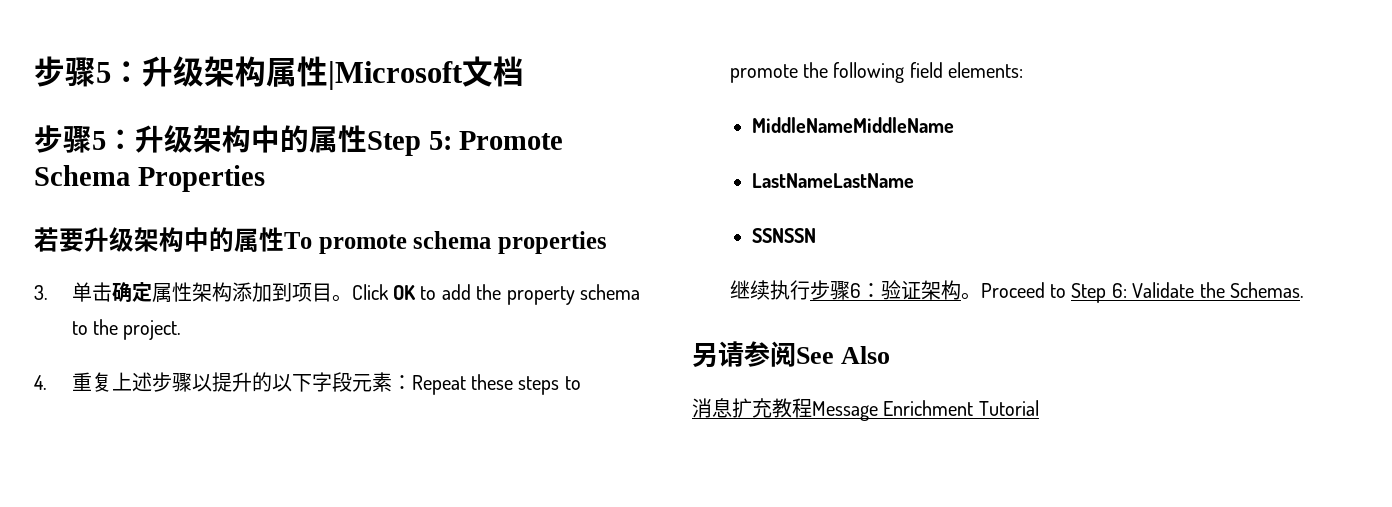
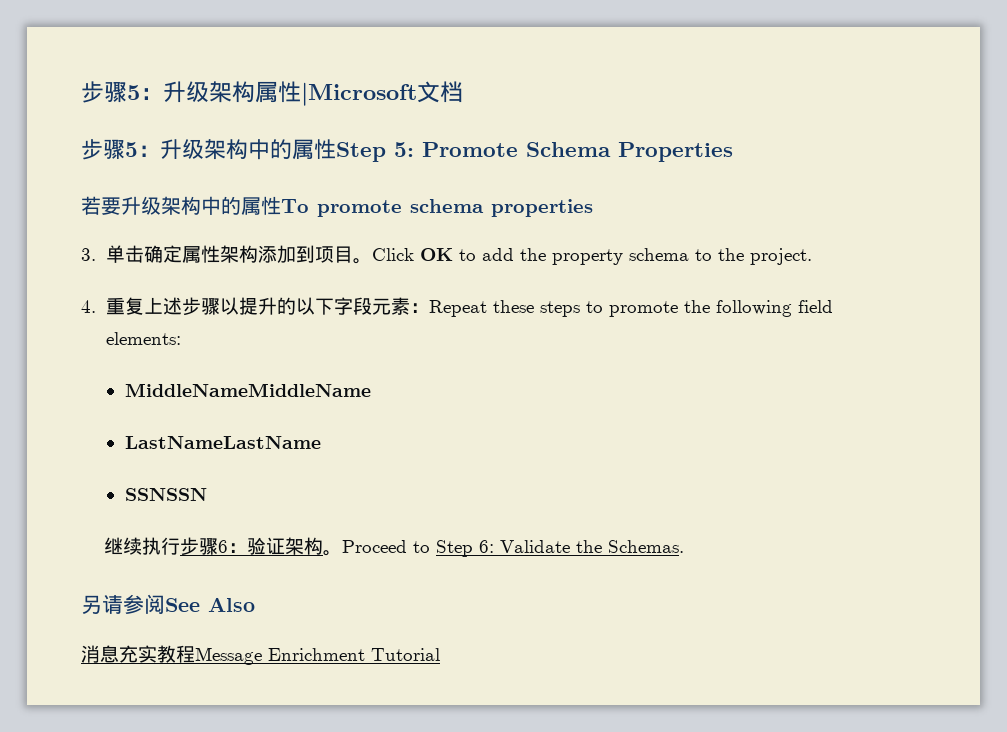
[732,398,772,418] 扩充 -> [119,645,157,663] 充实

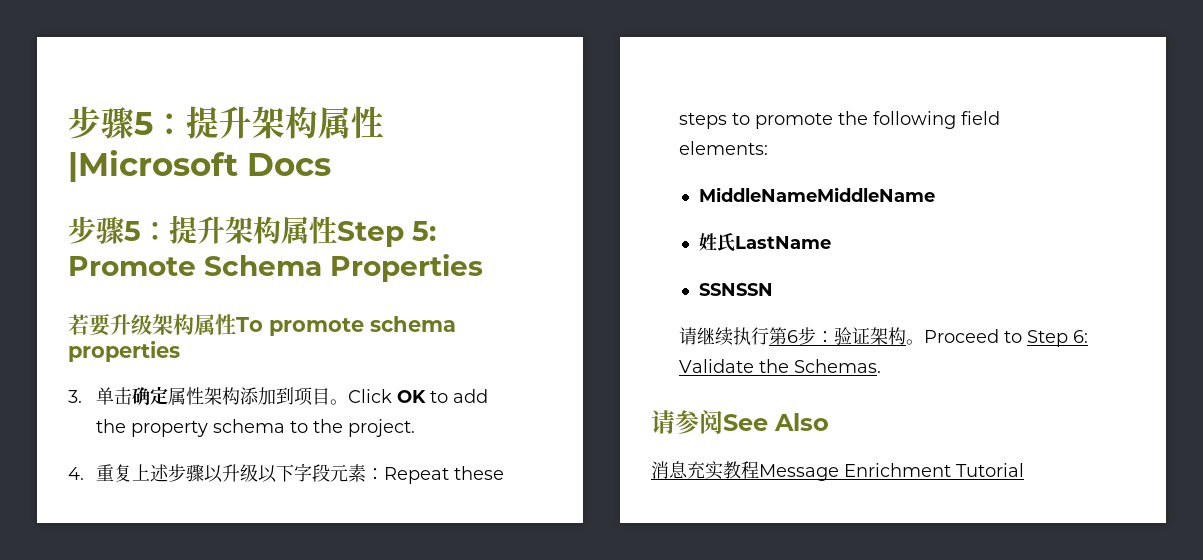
[81,81,209,103] 步骤5：升级 -> [68,106,252,139] 步骤5：提升
[417,81,463,103] [81,139,292,160] 文档 // 步骤5：升级架构中的 -> [247,153,331,176] [68,215,281,244] Docs // 步骤5：提升架构
[201,196,241,215] 中的 -> (194, 324) none
[238,297,296,315] 提升的 -> [221,464,258,482] 升级
[124,436,321,449] LastNameLastName -> [698,233,831,252] 姓氏LastName
(207, 494) none -> [678,327,697,345] 请
[179,537,228,556] 步骤6 -> [768,327,816,345] 第6步
[81,595,102,614] 另 -> (881, 366) none

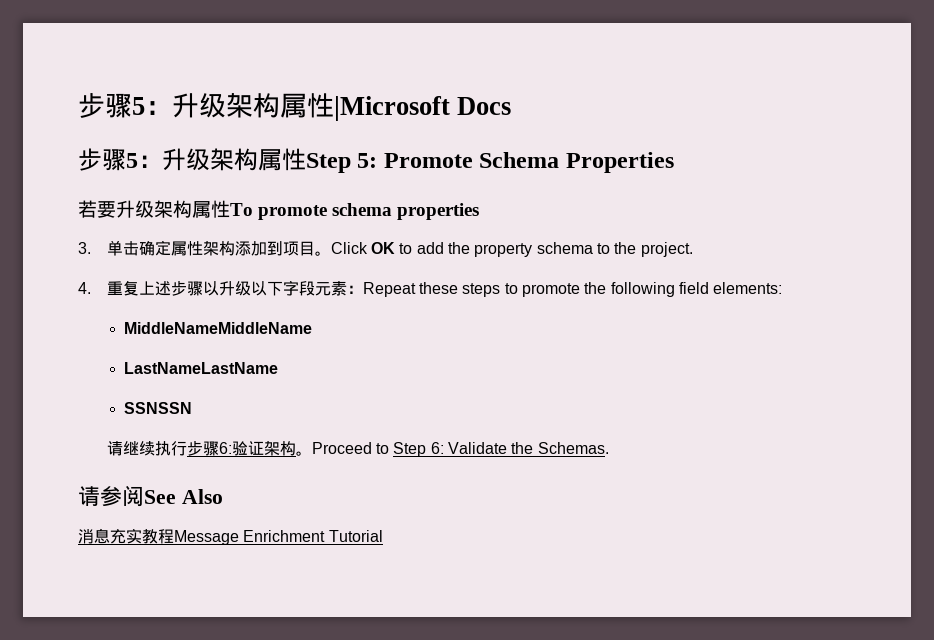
[68,106,252,139] 步骤5：提升 -> [78,93,226,118] 步骤5：升级
[169,215,225,244] 提升 -> [162,148,210,171] 升级
[698,233,831,252] 姓氏LastName -> [124,362,279,374] LastNameLastName
[768,327,834,345] 第6步： -> [186,441,232,456] 步骤6:

